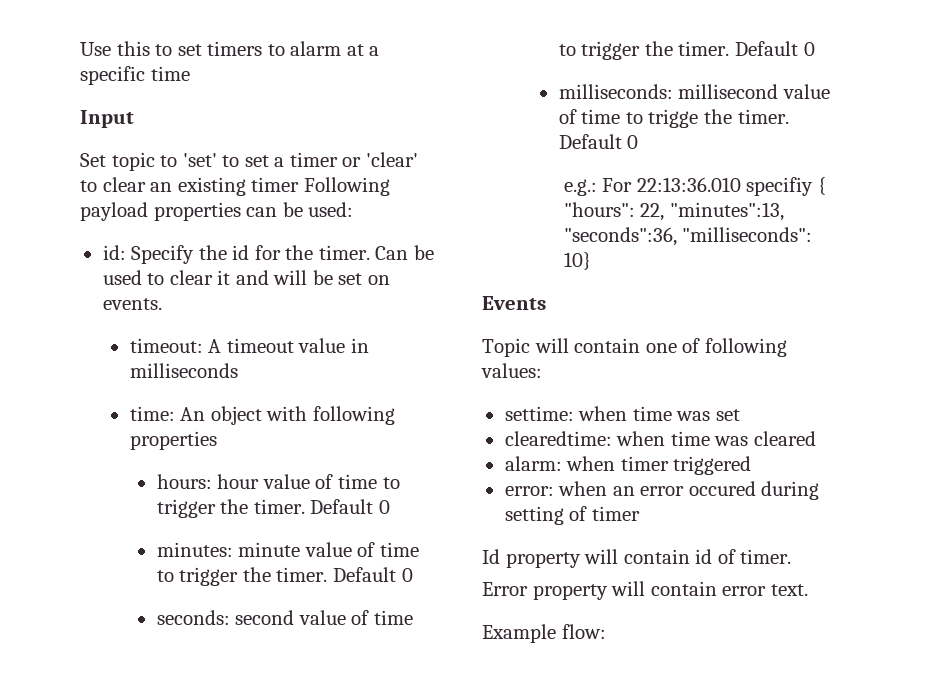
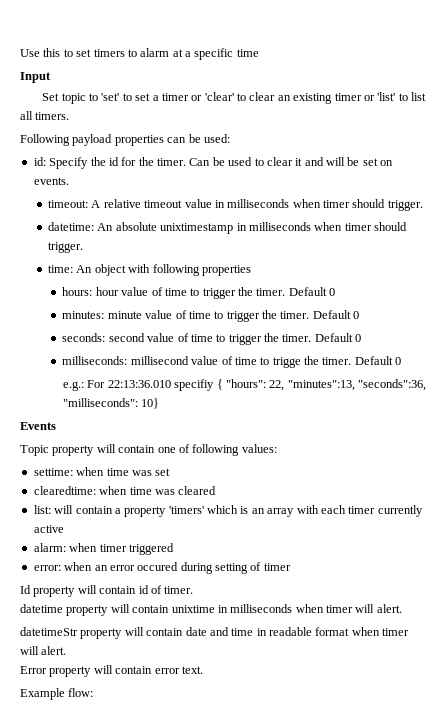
(300, 184) none -> [363,92,427,101] [20,111,70,120] or 'list' to list all timers. //
(222, 346) none -> [103,199,141,208] relative
(238, 370) none -> [292,199,423,211] [48,222,408,234] [48,242,84,253] when timer should trigger. // datetime: An absolute unixtimestamp in milliseconds when timer should trigger.
(530, 347) none -> [52,445,95,456] property
(816, 438) none -> [33,505,423,517] [33,525,64,533] // list: will contain a property 'timers' which is an array with each timer currently active
(792, 556) none -> [20,604,402,616] [20,627,410,639] [20,646,67,655] // datetime property will contain unixtime in milliseconds when timer will alert. // datetimeStr property will contain date and time in readable format when timer will alert.

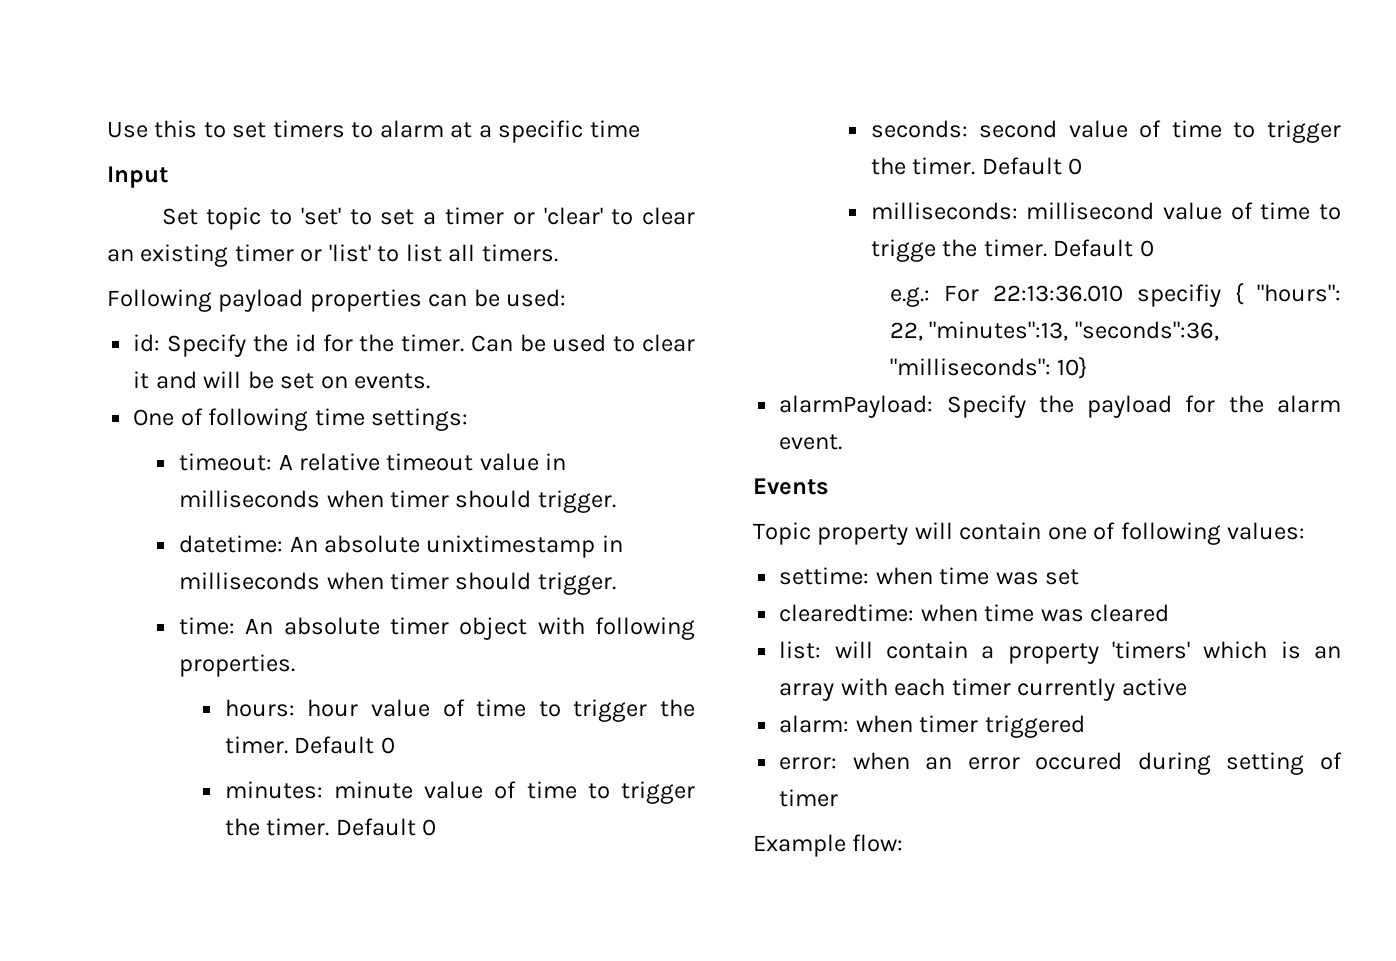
(69, 181) none -> [133,408,469,431] // One of following time settings:
(93, 269) none -> [283,617,450,635] absolute timer
[201,265,251,276] properties -> [179,654,296,677] properties.
(160, 403) none -> [779,395,1341,418] [779,434,843,450] // alarmPayload: Specify the payload for the alarm event.
[20,585,194,597] [20,604,402,616] [20,627,410,639] [20,646,67,655] [20,665,203,677] // Id property will contain id of timer. // datetime property will contain unixtime in milliseconds when timer will alert. // datetimeStr property will contain date and time in readable format when timer will alert. // Error property will contain error text. -> (839, 798) none

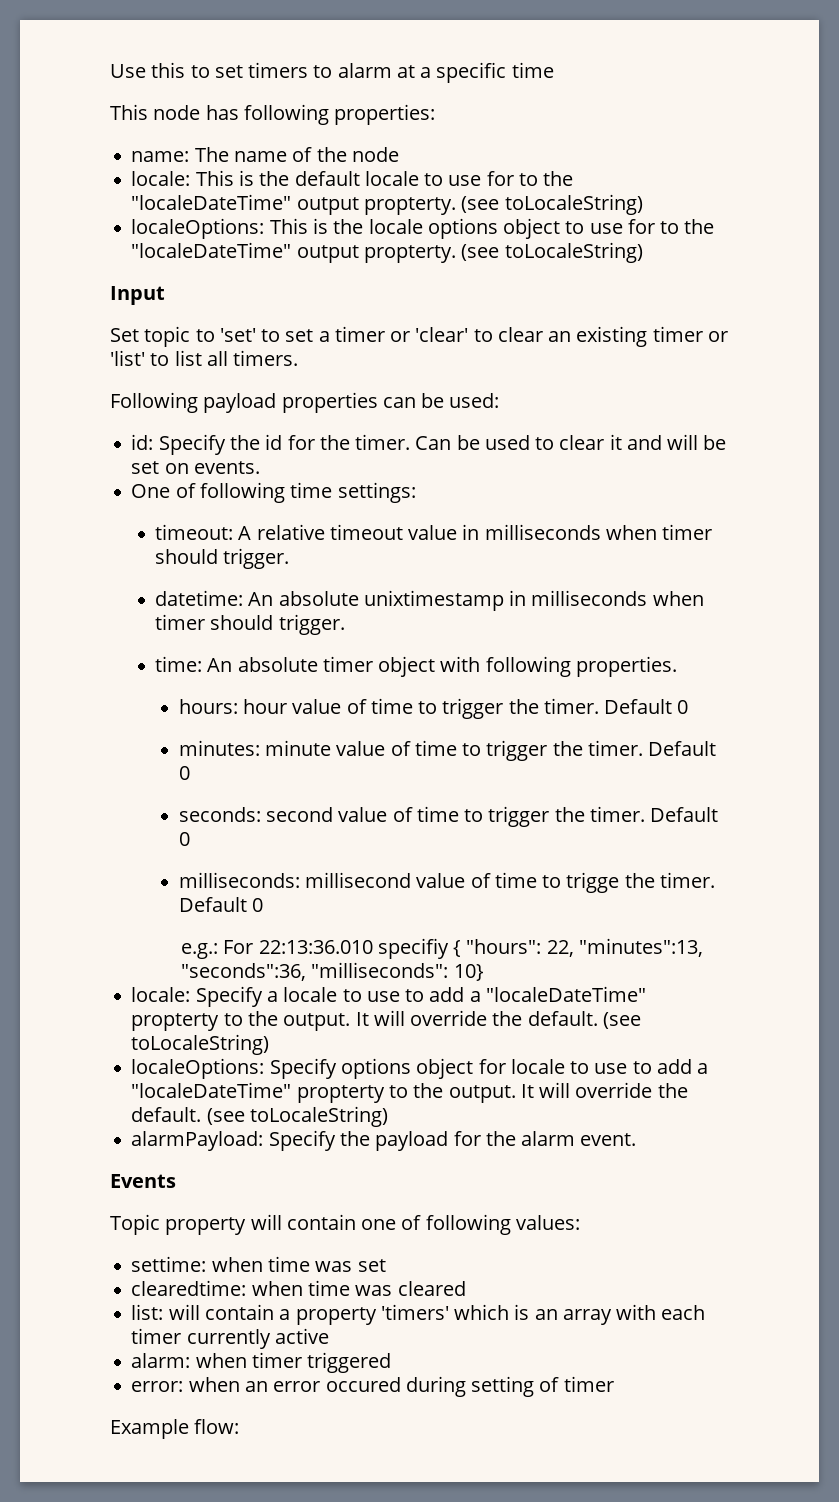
(640, 129) none -> [110,104,436,125] [131,147,399,162] [131,170,574,186] [131,194,643,215] [131,218,715,239] [131,242,643,263] // This node has following properties: // name: The name of the node // locale: This is the default locale to use for to the "localeDateTime" output propterty. (see toLocaleString) // localeOptions: This is the locale options object to use for to the "localeDateTime" output propterty. (see toLocaleString)
(1088, 368) none -> [131,986,646,1007] [131,1010,641,1031] [131,1034,270,1055] [131,1058,709,1079] [131,1082,688,1103] [131,1106,388,1127] // locale: Specify a locale to use to add a "localeDateTime" propterty to the output. It will override the default. (see toLocaleString) // localeOptions: Specify options object for locale to use to add a "localeDateTime" propterty to the output. It will override the default. (see toLocaleString)

